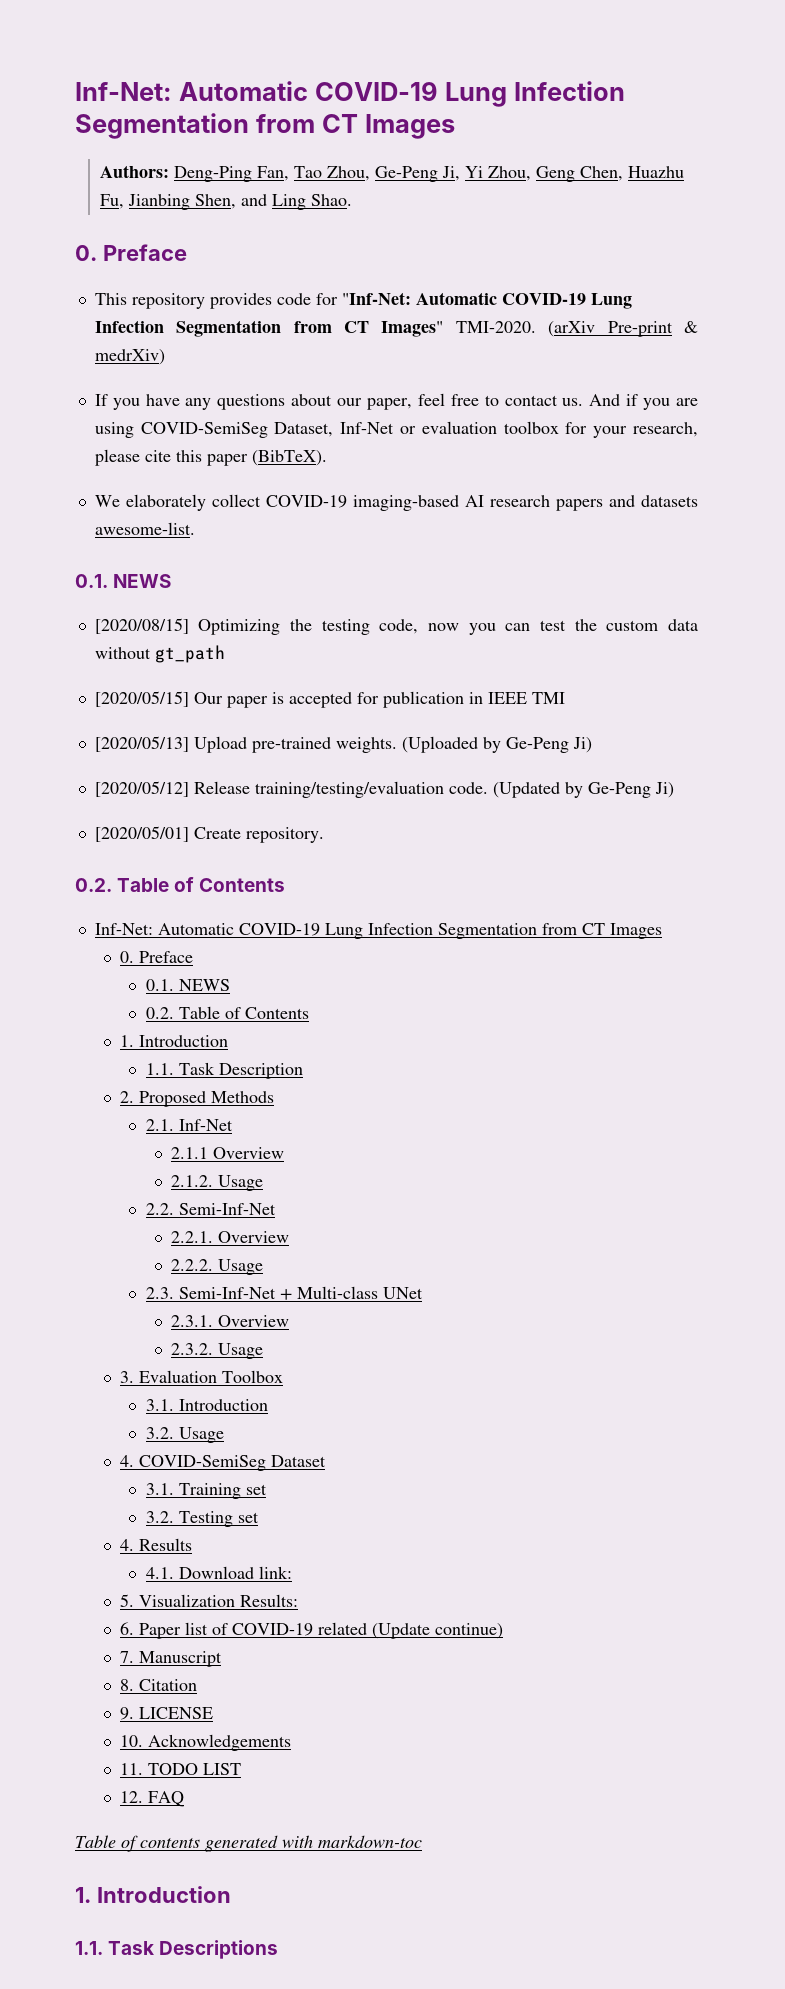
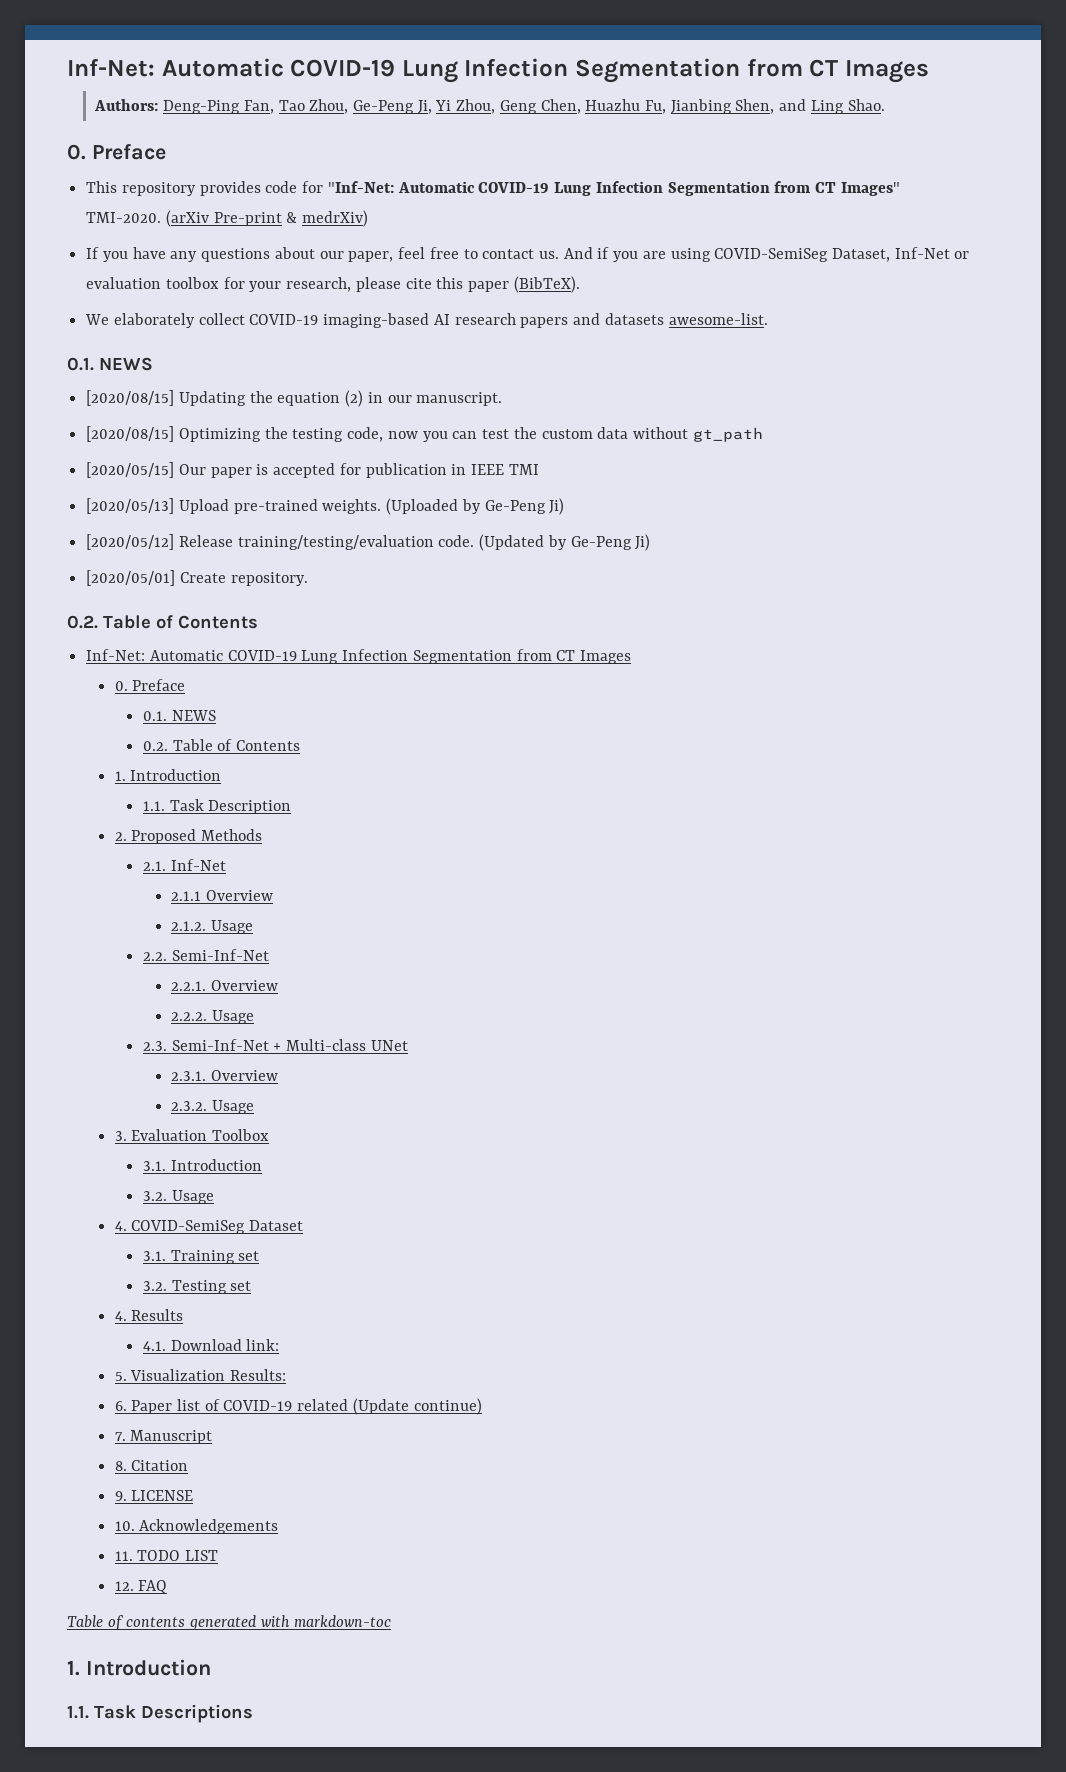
(172, 581) none -> [86,390,503,407] // [2020/08/15] Updating the equation (2) in our manuscript.

